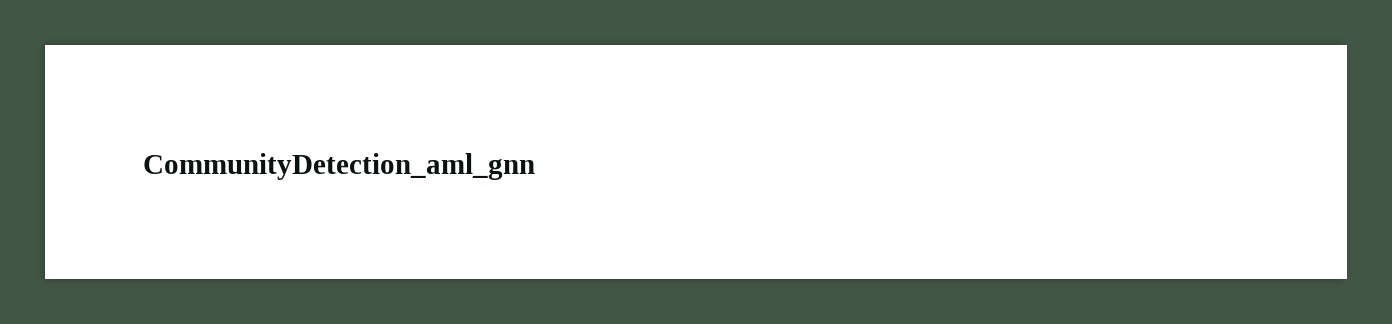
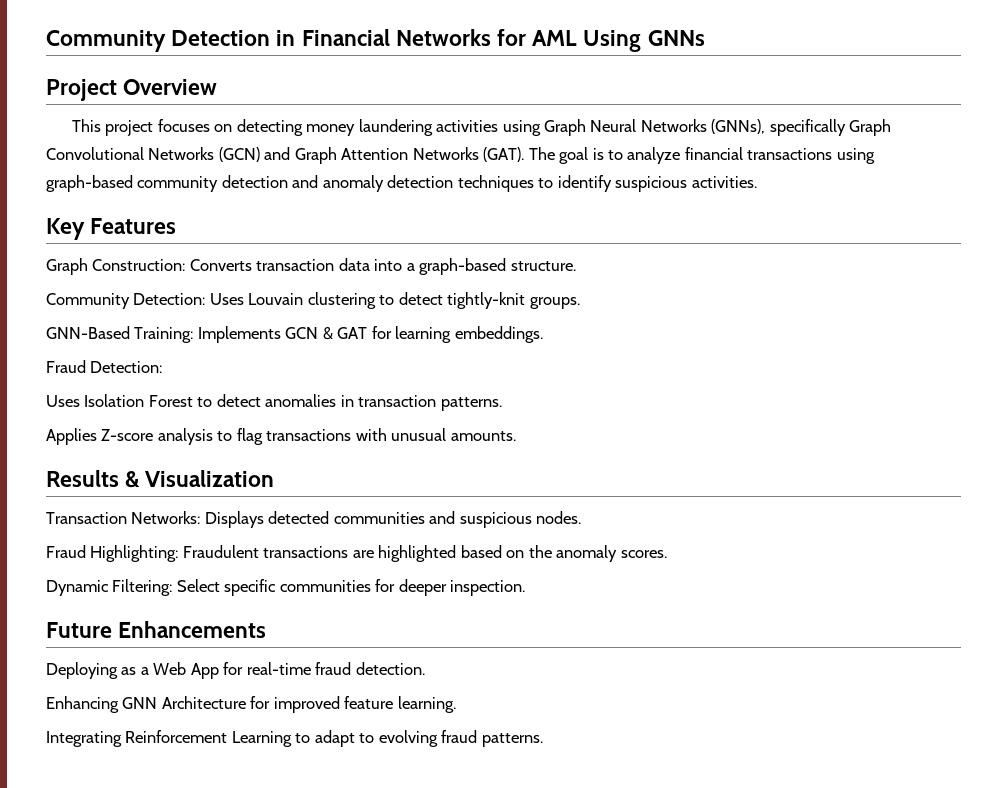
[143,153,535,180] CommunityDetection_aml_gnn -> [46,29,705,52] [46,79,218,101] [71,119,892,136] [46,147,875,164] [46,175,757,192] [46,218,177,240] [46,258,576,275] [46,292,580,309] [46,326,543,343] [46,360,163,373] [46,394,502,411] [46,428,516,445] [46,470,275,488] [46,511,582,528] [46,545,667,562] [46,579,526,596] [46,621,267,638] [46,662,425,679] [46,696,456,713] [46,730,543,747] Community Detection in Financial Networks for AML Using GNNs // Project Overview // This project focuses on detecting money laundering activities using Graph Neural Networks (GNNs), specifically Graph Convolutional Networks (GCN) and Graph Attention Networks (GAT). The goal is to analyze financial transactions using graph-based community detection and anomaly detection techniques to identify suspicious activities. // Key Features // Graph Construction: Converts transaction data into a graph-based structure. // Community Detection: Uses Louvain clustering to detect tightly-knit groups. // GNN-Based Training: Implements GCN & GAT for learning embeddings. // Fraud Detection: // Uses Isolation Forest to detect anomalies in transaction patterns. // Applies Z-score analysis to flag transactions with unusual amounts. // Results & Visualization // Transaction Networks: Displays detected communities and suspicious nodes. // Fraud Highlighting: Fraudulent transactions are highlighted based on the anomaly scores. // Dynamic Filtering: Select specific communities for deeper inspection. // Future Enhancements // Deploying as a Web App for real-time fraud detection. // Enhancing GNN Architecture for improved feature learning. // Integrating Reinforcement Learning to adapt to evolving fraud patterns.

